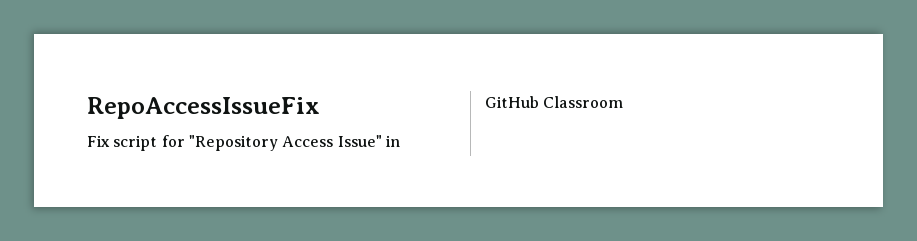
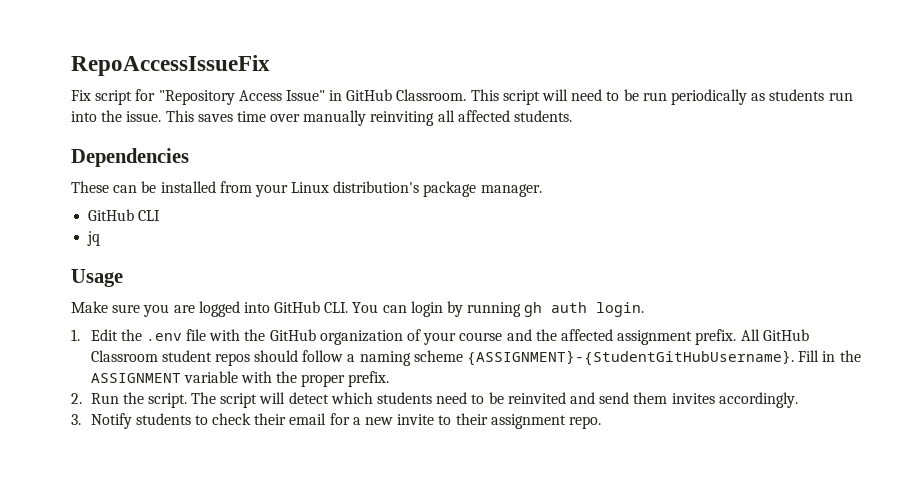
[543,96,624,108] Classroom -> [396,89,853,105] [71,110,573,126] [71,148,189,167] [71,181,542,197] [88,209,161,221] [87,231,101,246] [71,269,123,287] [71,301,645,317] [71,329,809,345] [90,350,861,366] [90,371,390,387] [71,392,798,408] [71,413,601,429] Classroom. This script will need to be run periodically as students run into the issue. This saves time over manually reinviting all affected students. // Dependencies // These can be installed from your Linux distribution's package manager. // GitHub CLI // jq // Usage // Make sure you are logged into GitHub CLI. You can login by running gh auth login. // 1. Edit the .env file with the GitHub organization of your course and the affected assignment prefix. All GitHub Classroom student repos should follow a naming scheme {ASSIGNMENT}-{StudentGitHubUsername}. Fill in the ASSIGNMENT variable with the proper prefix. // 2. Run the script. The script will detect which students need to be reinvited and send them invites accordingly. // 3. Notify students to check their email for a new invite to their assignment repo.

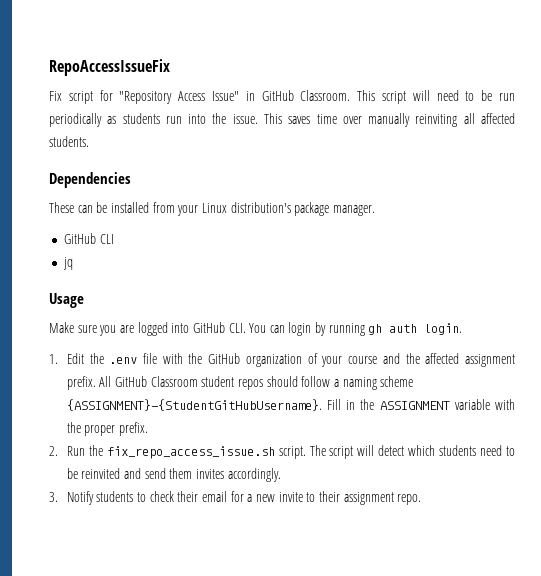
(144, 398) none -> [106,446,275,459] fix_repo_access_issue.sh

